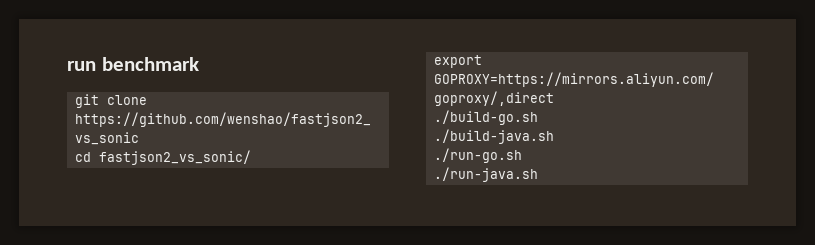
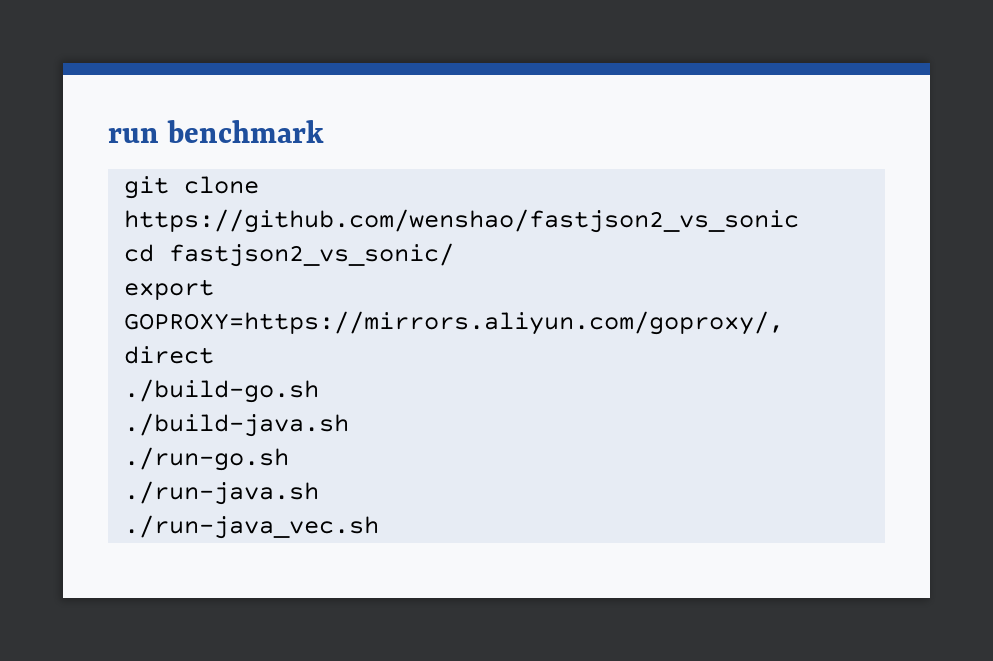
(539, 174) none -> [123,515,379,539] // ./run-java_vec.sh

